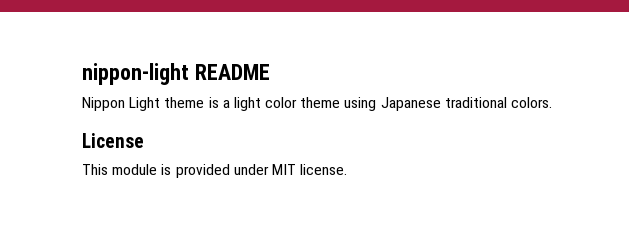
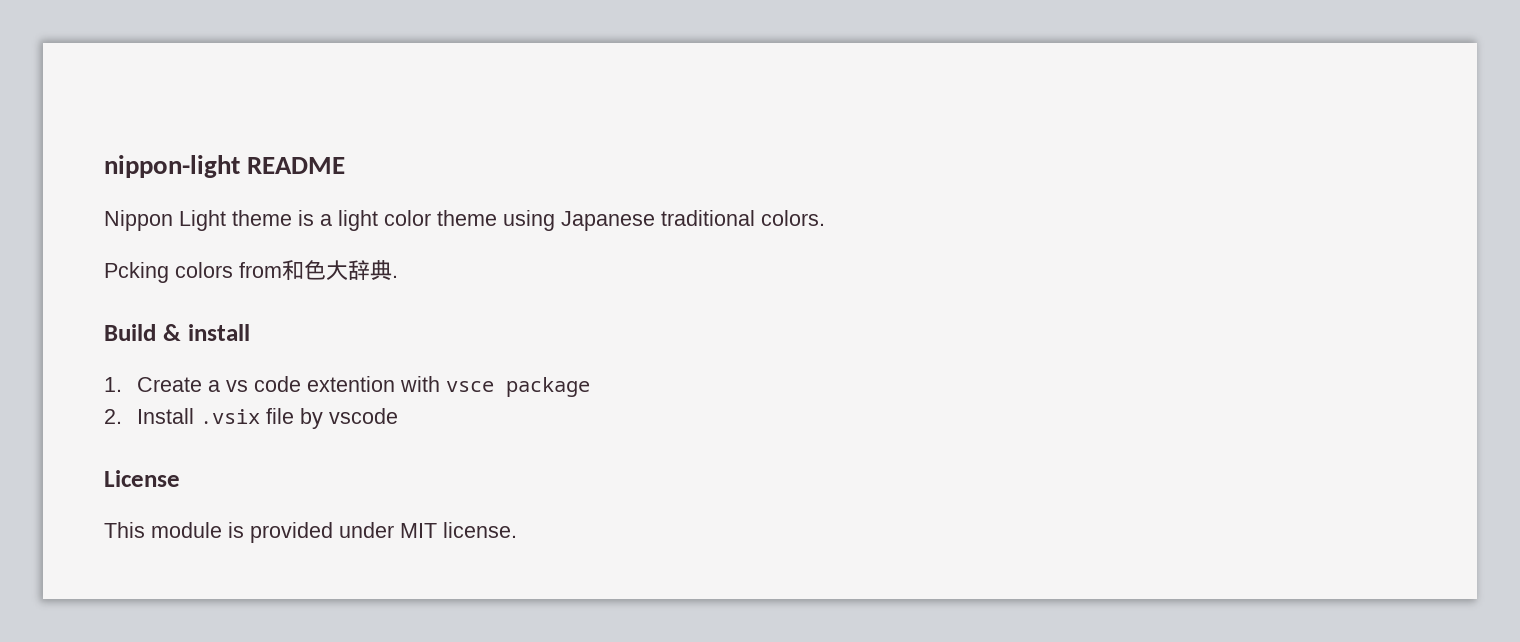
(553, 102) none -> [104,260,398,283] [104,324,250,341] [104,376,591,397] [104,408,399,429] // Pcking colors from和色大辞典. // Build & install // 1. Create a vs code extention with vsce package // 2. Install .vsix file by vscode

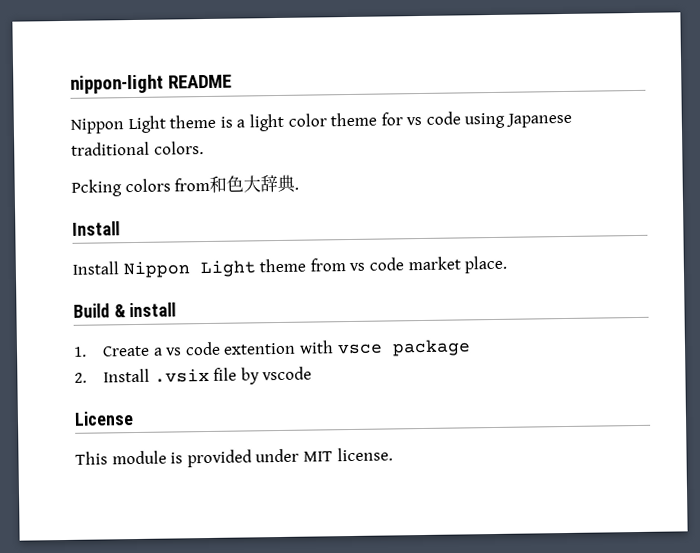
(497, 218) none -> [380,111,461,126] for vs code
(398, 276) none -> [72,221,120,236] [72,255,508,279] // Install // Install Nippon Light theme from vs code market place.

